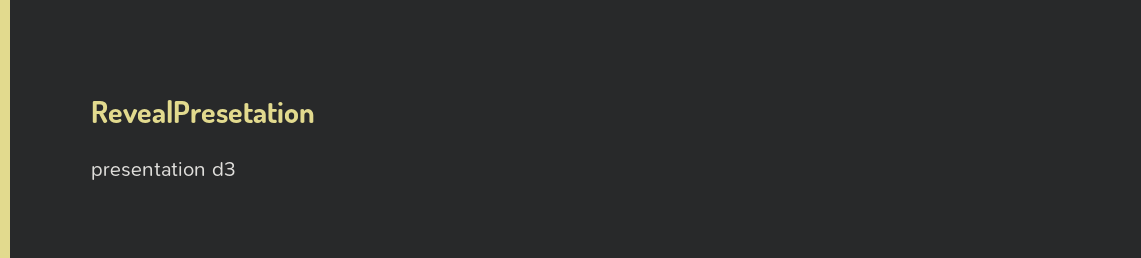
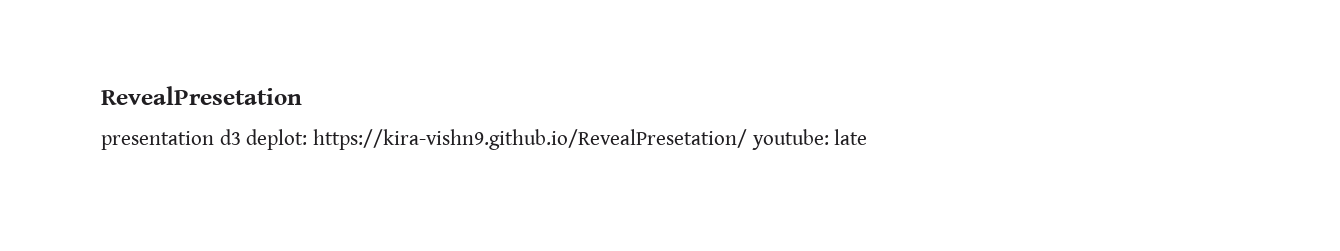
(236, 169) none -> [246,129,868,150] deplot: https://kira-vishn9.github.io/RevealPresetation/ youtube: late

